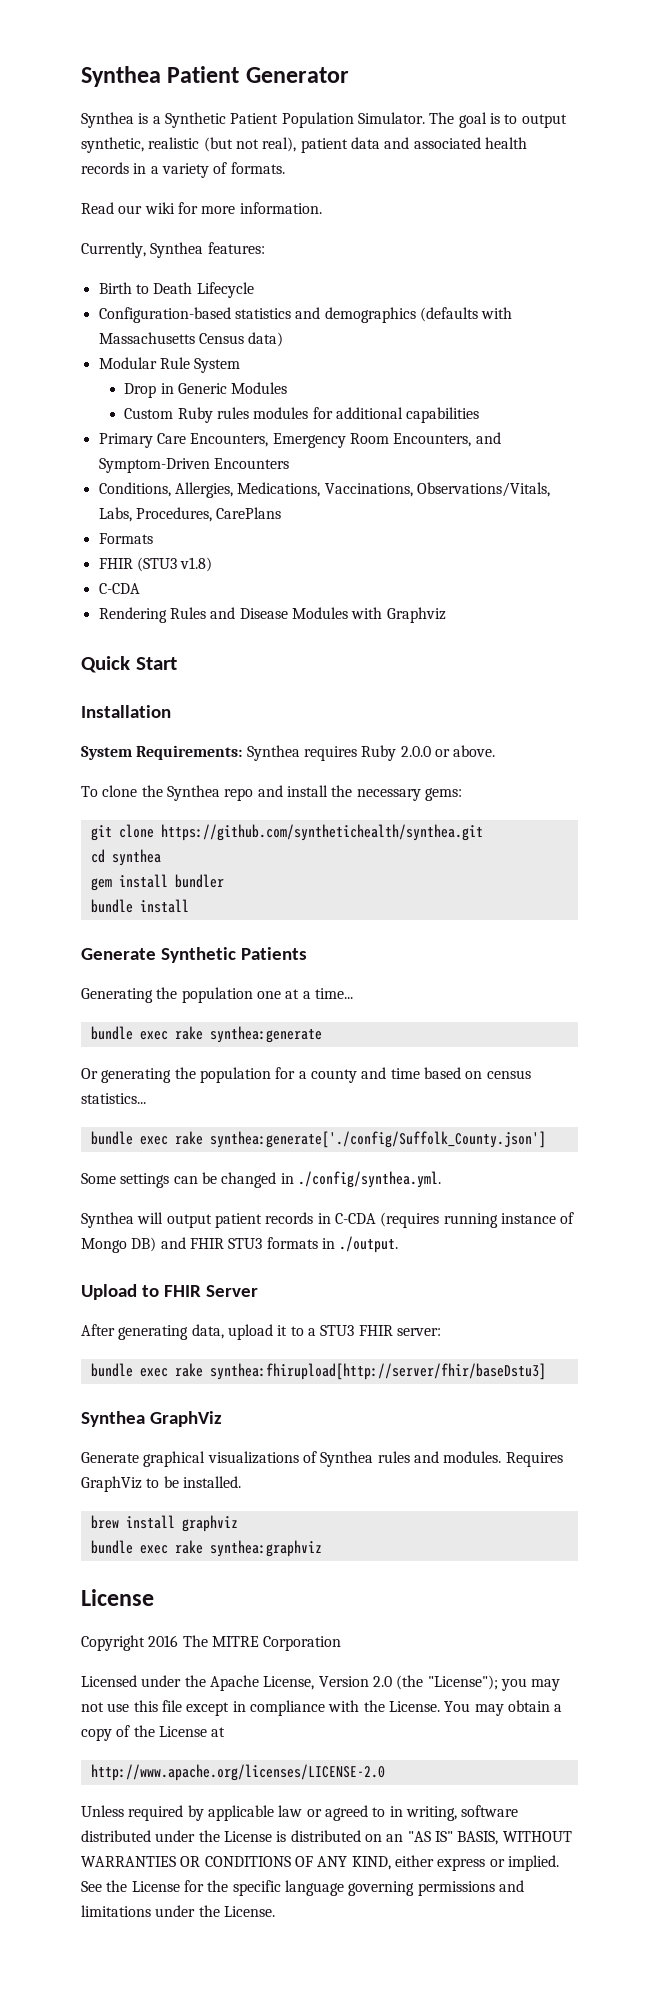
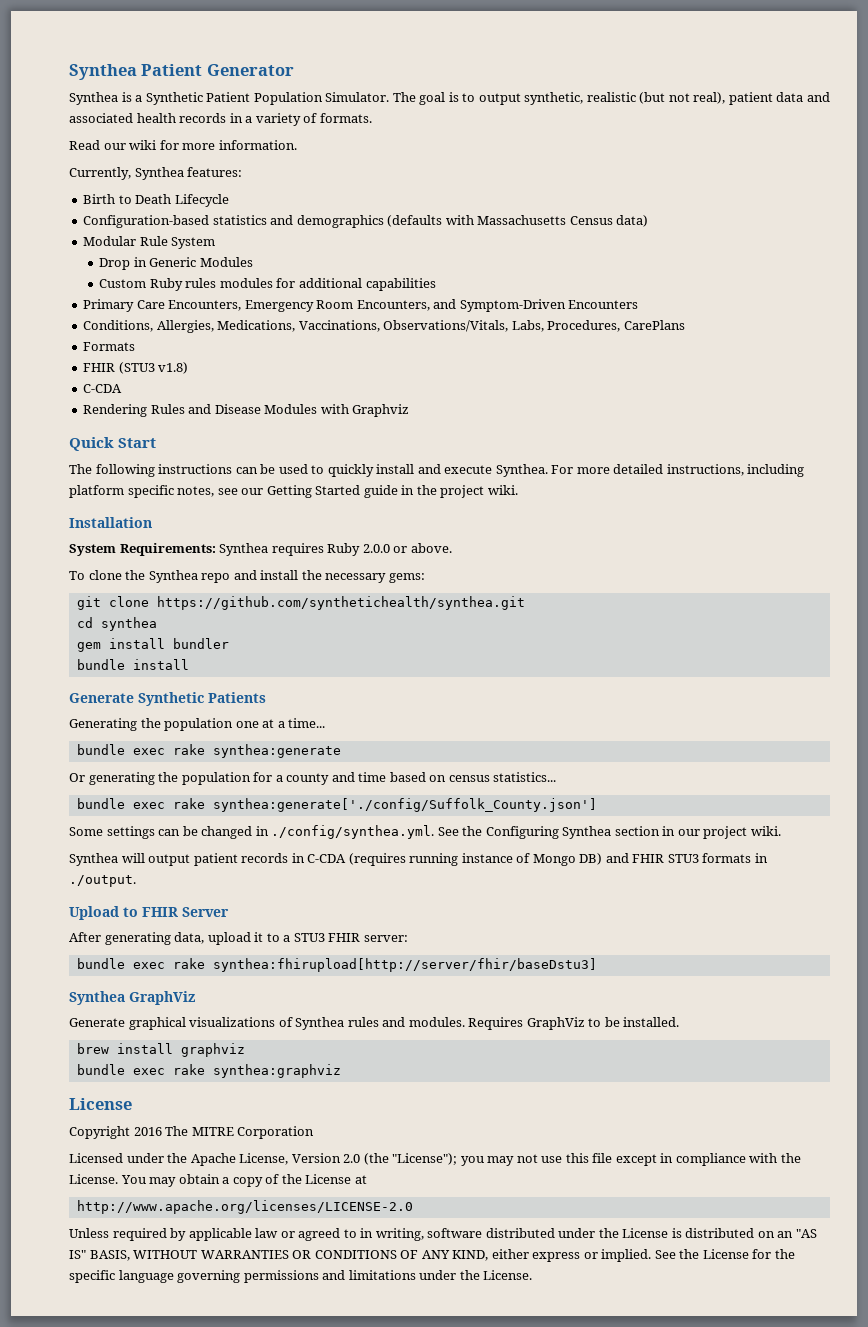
(177, 663) none -> [69,464,805,477] [69,485,518,498] // The following instructions can be used to quickly install and execute Synthea. For more detailed instructions, including platform specific notes, see our Getting Started guide in the project wiki.
(441, 1179) none -> [437,826,781,839] See the Configuring Synthea section in our project wiki.

